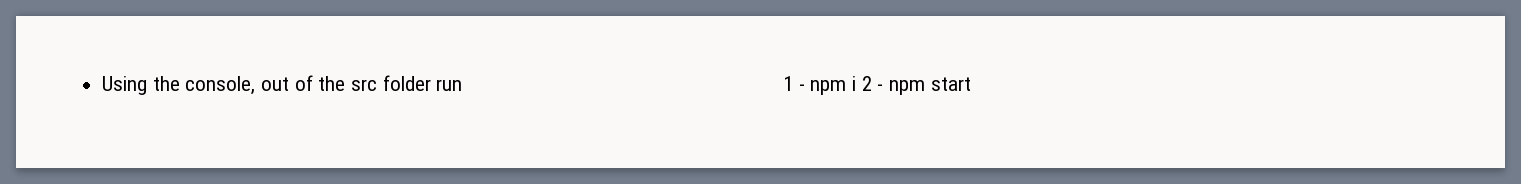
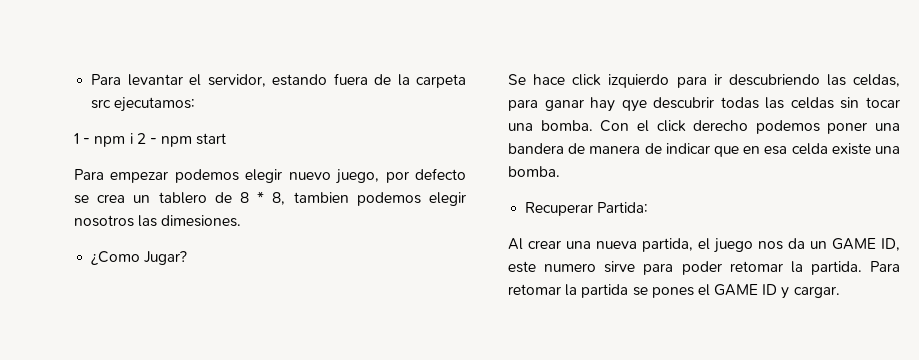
[102,75,463,95] Using the console, out of the src folder run -> [91,73,466,88] [91,97,196,112] Para levantar el servidor, estando fuera de la carpeta src ejecutamos:
(971, 84) none -> [74,168,466,184] [74,191,466,206] [74,215,242,227] [91,251,188,265] [508,74,900,88] [508,97,900,112] [508,120,900,134] [508,143,900,157] [508,166,560,177] [525,202,649,216] [508,238,900,253] [508,261,900,275] [508,284,840,299] // Para empezar podemos elegir nuevo juego, por defecto se crea un tablero de 8 * 8, tambien podemos elegir nosotros las dimesiones. // ¿Como Jugar? // Se hace click izquierdo para ir descubriendo las celdas, para ganar hay qye descubrir todas las celdas sin tocar una bomba. Con el click derecho podemos poner una bandera de manera de indicar que en esa celda existe una bomba. // Recuperar Partida: // Al crear una nueva partida, el juego nos da un GAME ID, este numero sirve para poder retomar la partida. Para retomar la partida se pones el GAME ID y cargar.

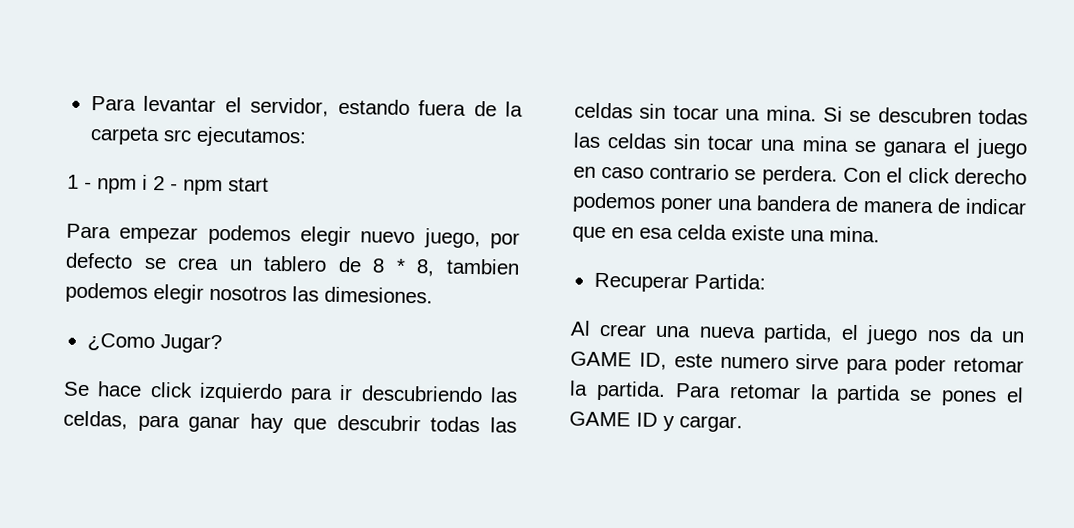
[621,100,647,112] qye -> [292,418,327,434] que
[540,120,593,131] bomba. -> [765,105,1028,125] [573,132,1027,159] [573,163,838,186] mina. Si se descubren todas las celdas sin tocar una mina se ganara el juego en caso contrario se perdera.
[508,166,560,177] bomba. -> [829,226,880,243] mina.

